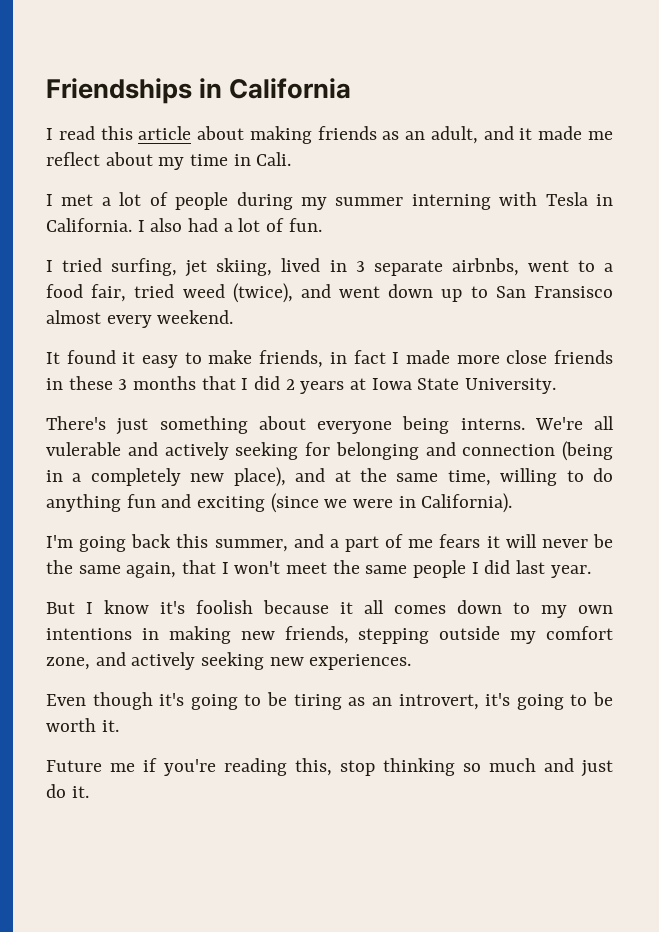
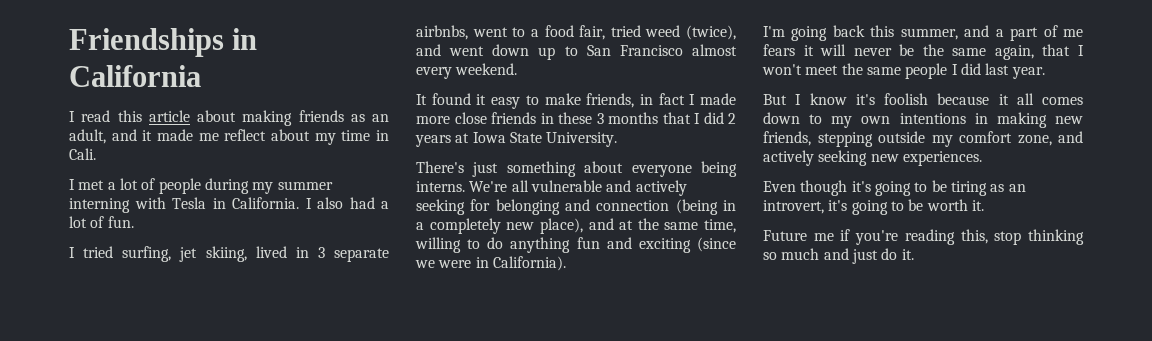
[534,286,613,298] Fransisco -> [619,45,683,56] Francisco
[46,442,121,456] vulerable -> [530,180,602,192] vulnerable

